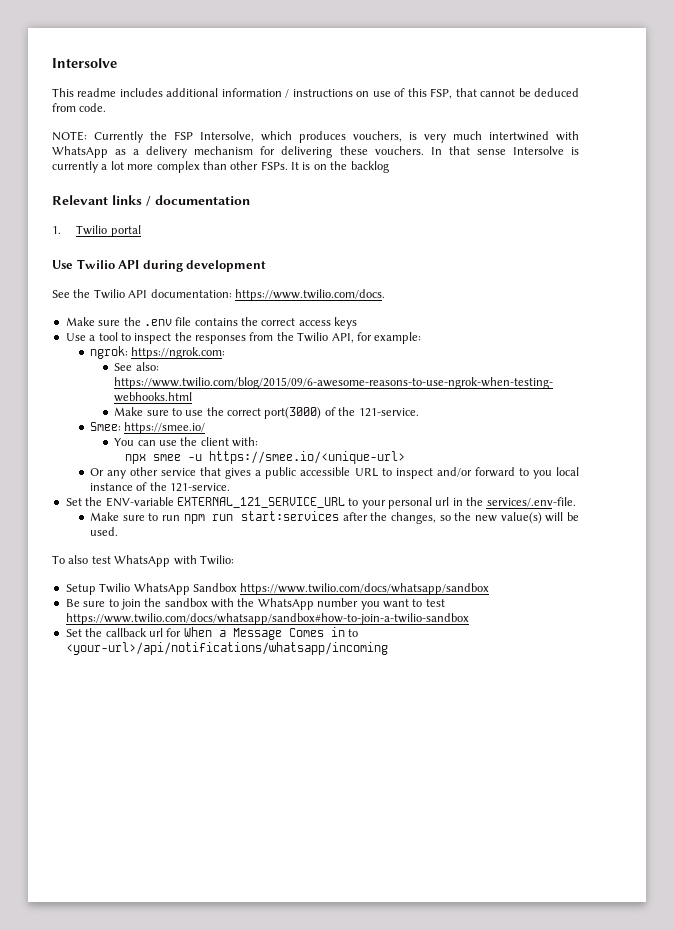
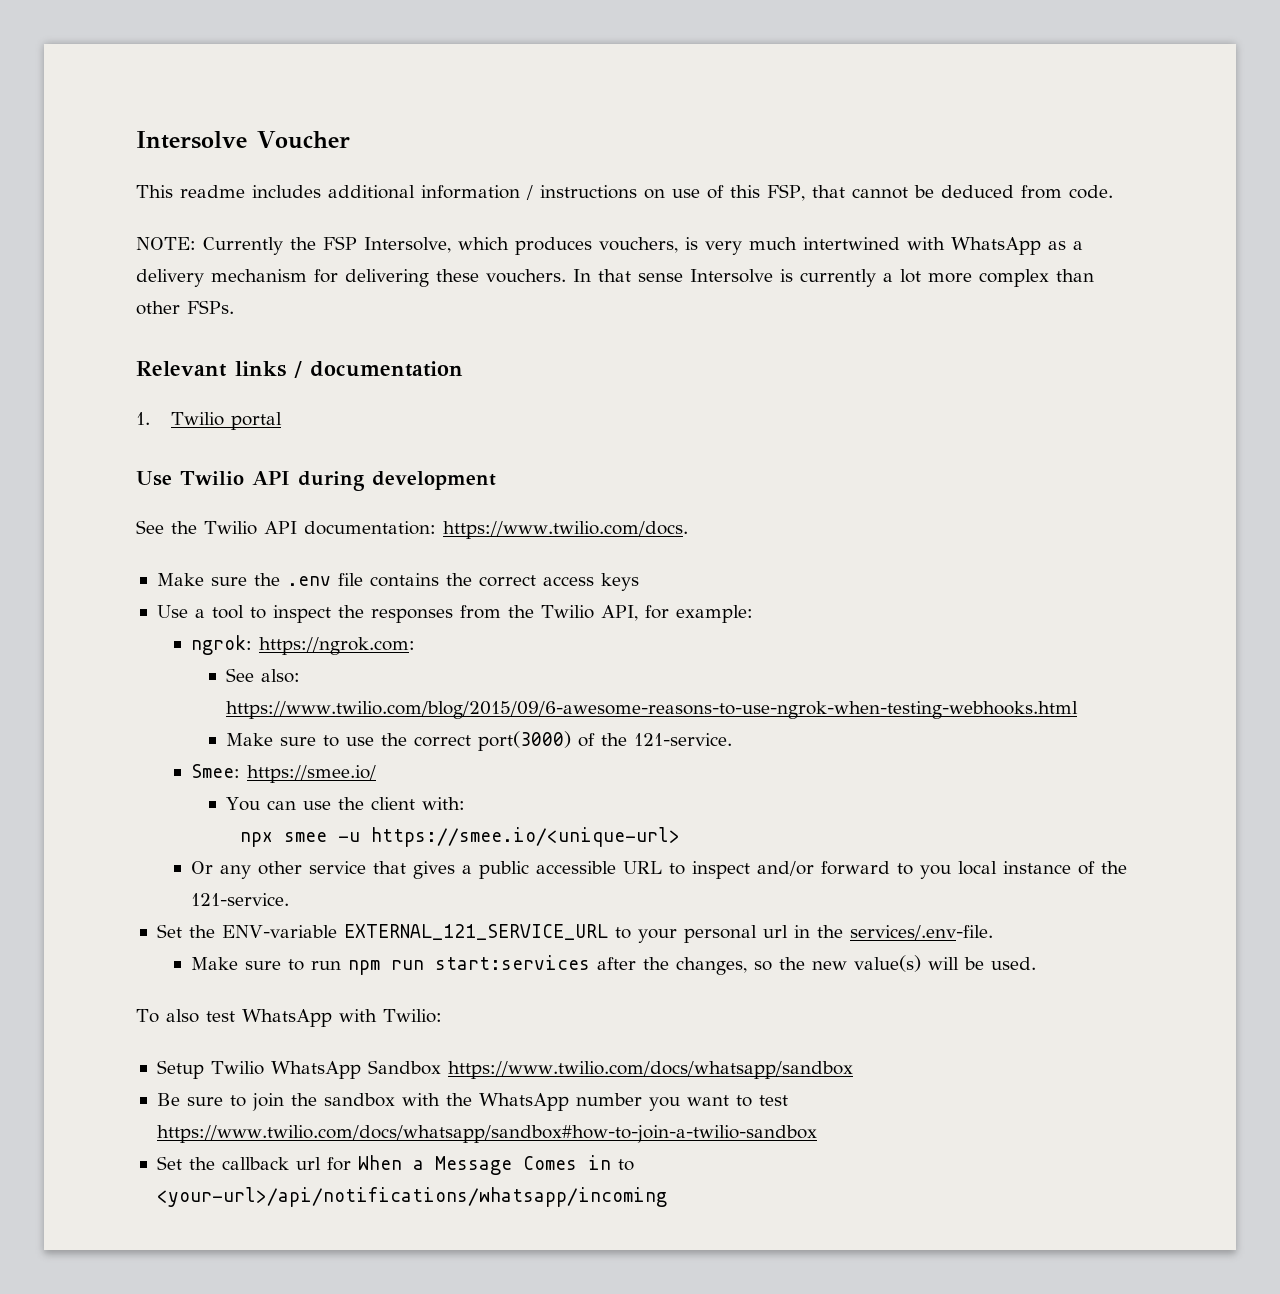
[52,58,117,68] Intersolve -> [136,131,350,149] Intersolve Voucher
[291,161,389,173] It is on the backlog -> (234, 307) none

